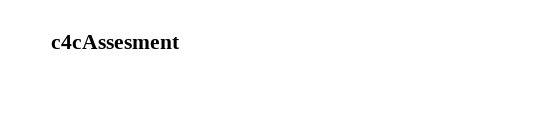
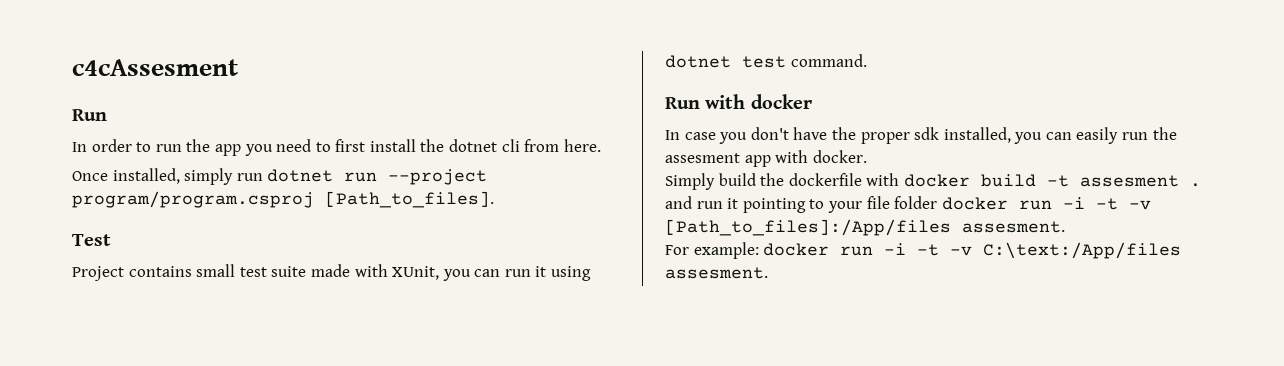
(180, 42) none -> [72,109,107,121] [72,139,601,156] [72,168,488,185] [72,191,494,208] [72,234,111,246] [72,264,592,281] [665,54,867,68] [665,94,812,109] [665,127,1177,144] [665,150,867,167] [665,173,1201,190] [665,196,1151,213] [665,219,1065,236] [665,242,1182,259] [665,267,768,279] // Run // In order to run the app you need to first install the dotnet cli from here. // Once installed, simply run dotnet run --project program/program.csproj [Path_to_files]. // Test // Project contains small test suite made with XUnit, you can run it using dotnet test command. // Run with docker // In case you don't have the proper sdk installed, you can easily run the assesment app with docker. // Simply build the dockerfile with docker build -t assesment . and run it pointing to your file folder docker run -i -t -v [Path_to_files]:/App/files assesment. // For example: docker run -i -t -v C:\text:/App/files assesment.

